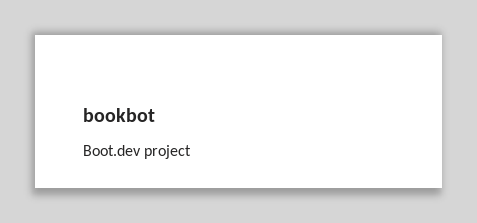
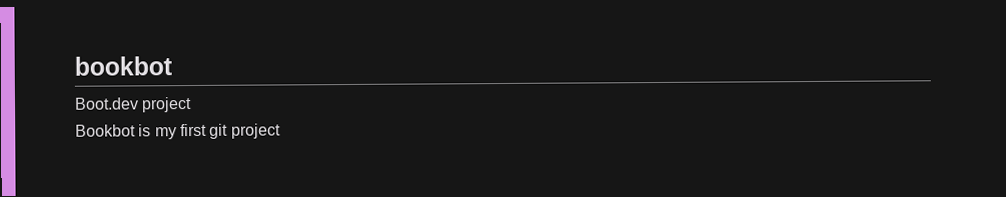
(192, 152) none -> [75,123,281,140] // Bookbot is my first git project

